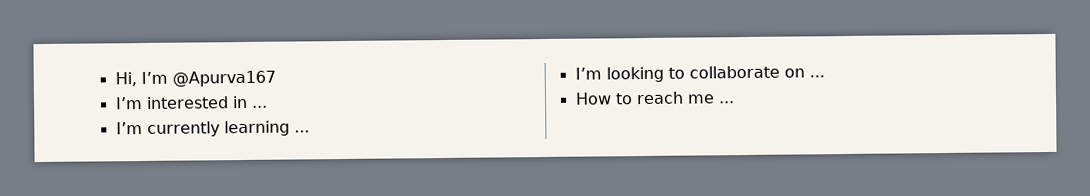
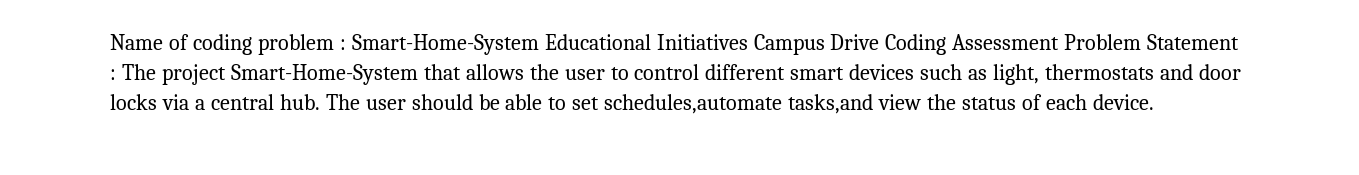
[114,70,276,87] [114,95,268,110] [115,120,310,137] [574,65,825,83] [574,91,735,105] Hi, I’m @Apurva167 // I’m interested in ... // I’m currently learning ... // I’m looking to collaborate on ... // How to reach me ... -> [110,34,1240,55] [110,64,1241,85] [110,94,1154,114] Name of coding problem : Smart-Home-System Educational Initiatives Campus Drive Coding Assessment Problem Statement : The project Smart-Home-System that allows the user to control different smart devices such as light, thermostats and door locks via a central hub. The user should be able to set schedules,automate tasks,and view the status of each device.

